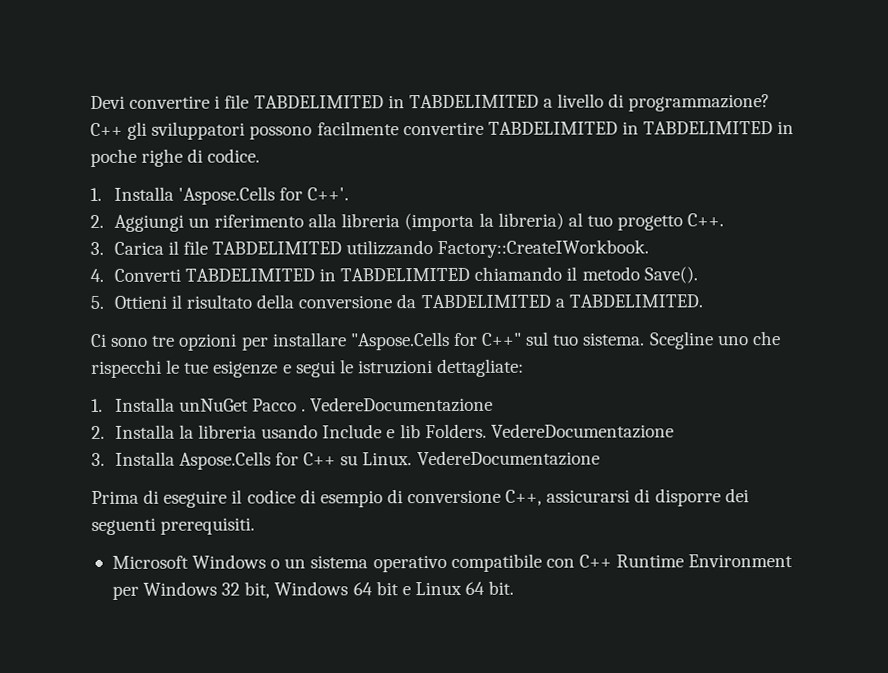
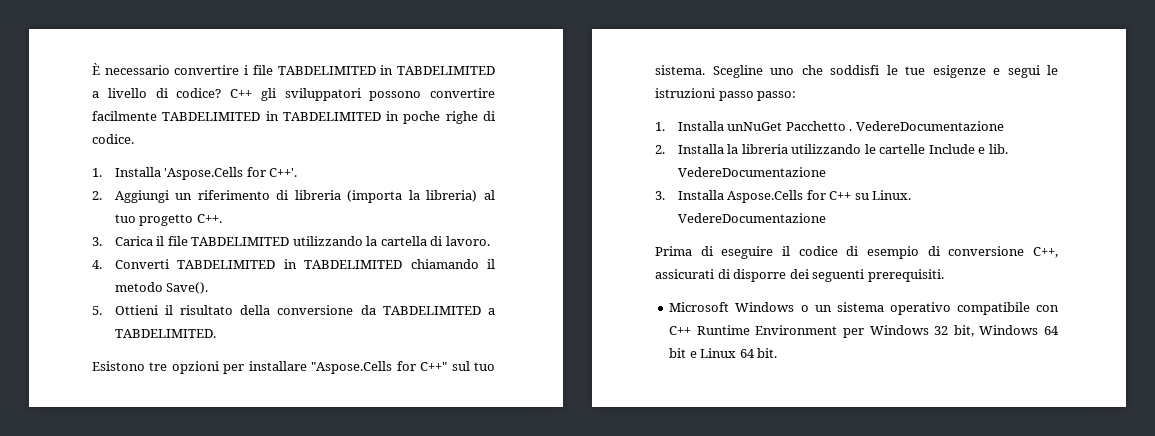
[90,95,125,109] Devi -> [92,63,170,75] È necessario
[628,94,771,112] programmazione? -> [176,88,222,98] codice?
[316,121,484,136] facilmente convertire -> [430,88,495,98] [92,111,157,121] convertire facilmente
[308,213,338,228] alla -> [276,190,289,200] di
[437,239,650,259] Factory::CreateIWorkbook. -> [366,236,490,246] la cartella di lavoro.
[90,333,149,347] Ci sono -> [92,361,145,371] Esistono
[91,359,162,378] rispecchi -> [830,65,879,75] soddisfi
[437,358,525,378] dettagliate: -> [718,91,797,101] passo passo:
[252,398,298,412] Pacco -> [785,121,846,131] Pacchetto
[261,423,487,439] usando Include e lib Folders. -> [791,144,1008,154] utilizzando le cartelle Include e lib.
[546,489,631,503] assicurarsi -> [655,269,714,279] assicurati

